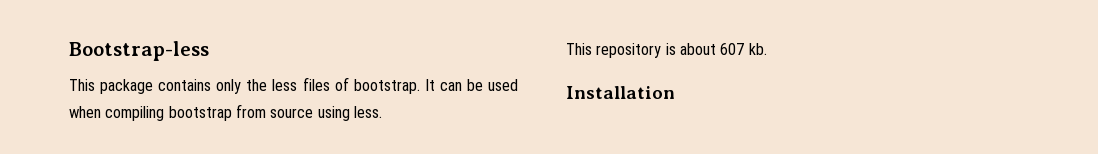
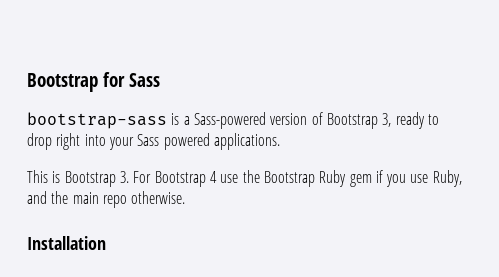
[69,41,209,61] [69,77,518,94] [69,104,382,121] [566,43,767,58] Bootstrap-less // This package contains only the less files of bootstrap. It can be used when compiling bootstrap from source using less. // This repository is about 607 kb. -> [27,72,160,92] [27,112,439,129] [27,133,280,150] [27,170,462,187] [27,191,186,208] Bootstrap for Sass // bootstrap-sass is a Sass-powered version of Bootstrap 3, ready to drop right into your Sass powered applications. // This is Bootstrap 3. For Bootstrap 4 use the Bootstrap Ruby gem if you use Ruby, and the main repo otherwise.

